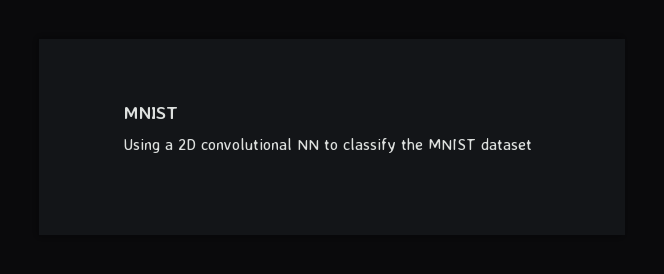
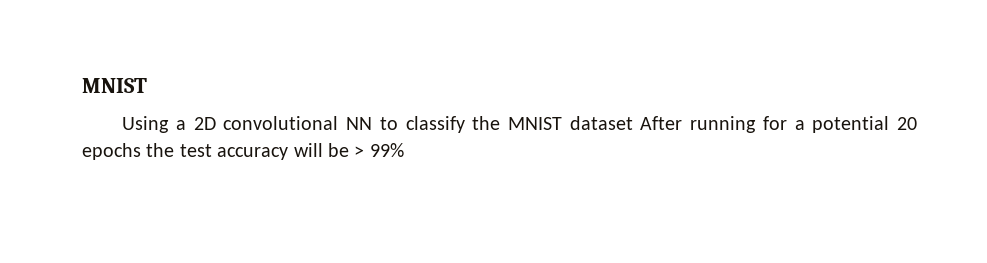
(532, 144) none -> [640,116,917,133] [82,143,404,160] After running for a potential 20 epochs the test accuracy will be > 99%

